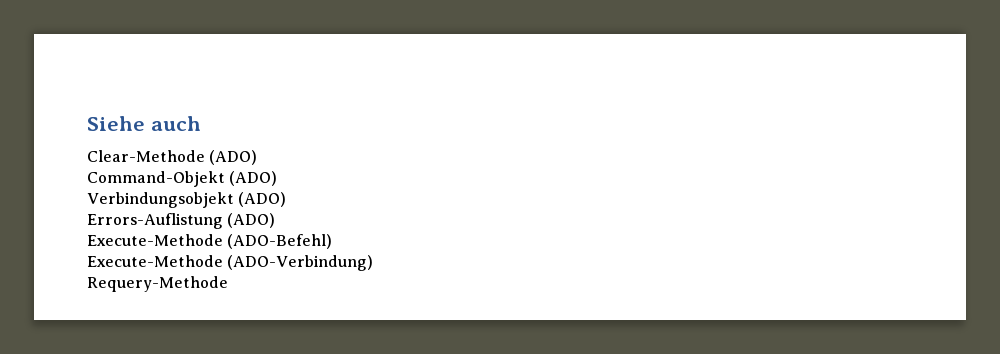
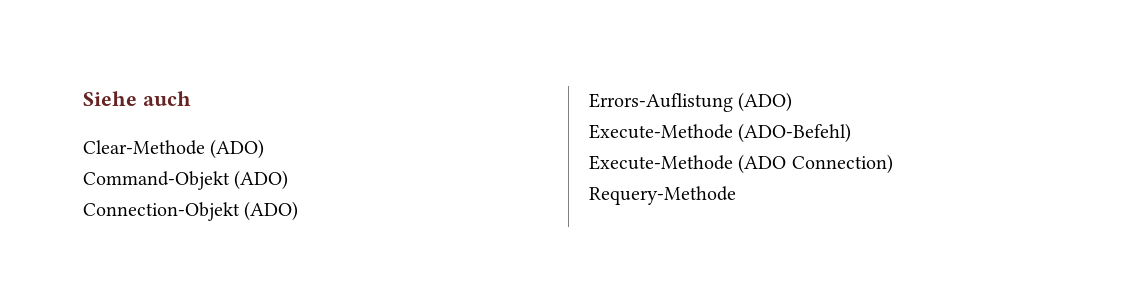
[87,192,234,208] Verbindungsobjekt -> [83,202,240,221] Connection-Objekt
[227,255,374,271] (ADO-Verbindung) -> [738,154,893,174] (ADO Connection)

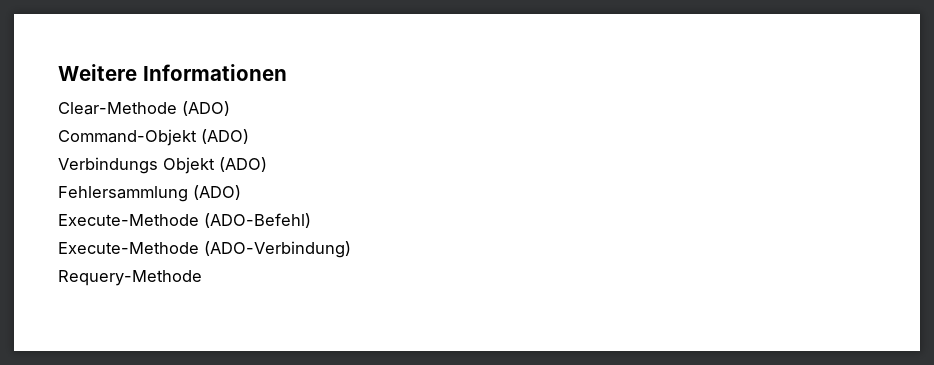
[83,91,191,106] Siehe auch -> [58,64,287,81] Weitere Informationen
[83,201,299,221] [589,93,733,112] Connection-Objekt (ADO) // Errors-Auflistung -> [58,157,267,174] [58,186,188,202] Verbindungs Objekt (ADO) // Fehlersammlung
[738,154,893,174] (ADO Connection) -> [204,241,351,258] (ADO-Verbindung)

